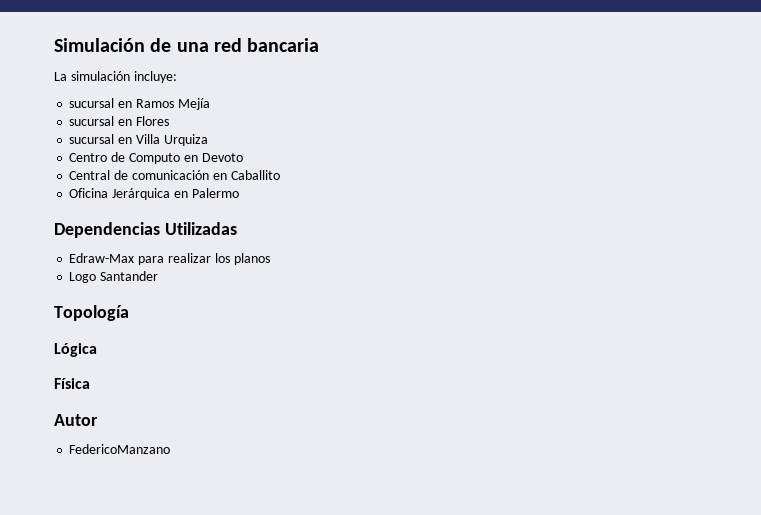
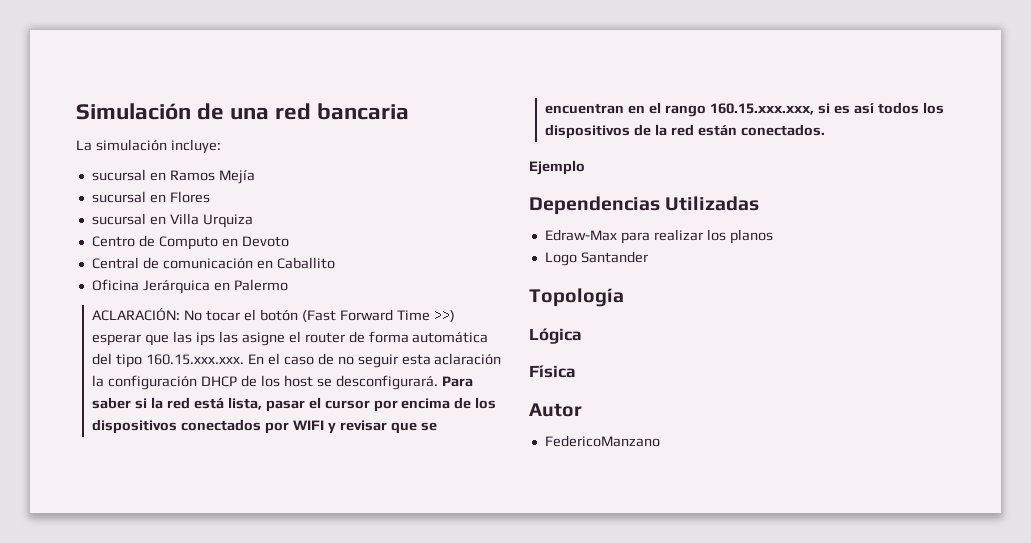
(239, 193) none -> [92,307,455,322] [92,331,489,346] [92,353,502,368] [92,375,473,390] [92,397,497,412] [92,419,437,434] [545,102,944,117] [545,124,825,139] [529,160,585,175] // ACLARACIÓN: No tocar el botón (Fast Forward Time >>) esperar que las ips las asigne el router de forma automática del tipo 160.15.xxx.xxx. En el caso de no seguir esta aclaración la configuración DHCP de los host se desconfigurará. Para saber si la red está lista, pasar el cursor por encima de los dispositivos conectados por WIFI y revisar que se encuentran en el rango 160.15.xxx.xxx, si es así todos los dispositivos de la red están conectados. // Ejemplo

